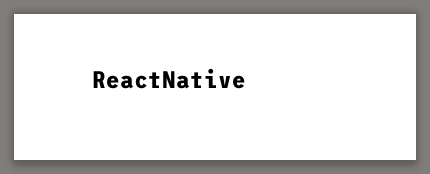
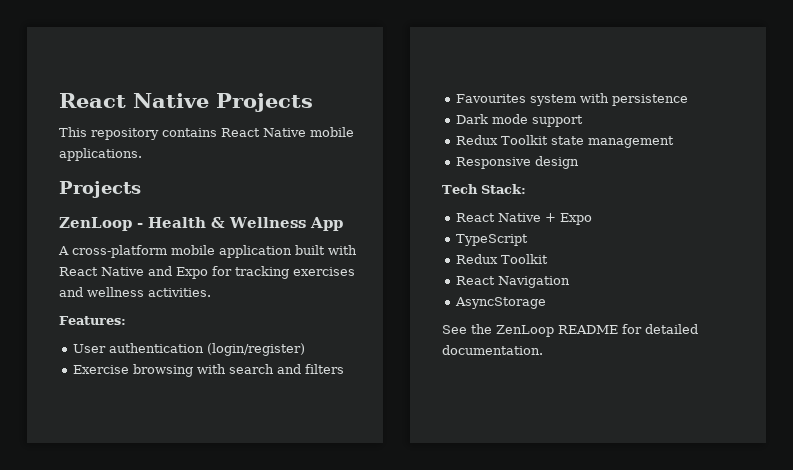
[92,68,246,89] ReactNative -> [59,93,313,112] [59,127,354,140] [59,148,142,161] [59,181,141,198] [59,217,343,231] [58,245,357,258] [59,266,355,279] [59,287,211,297] [59,316,126,325] [73,343,306,356] [73,364,345,377] [456,93,689,106] [456,114,584,127] [456,135,675,148] [456,156,580,169] [442,184,526,194] [456,213,593,225] [456,234,529,246] [456,254,549,264] [456,276,571,288] [455,297,547,309] [442,324,698,337] [442,345,543,355] React Native Projects // This repository contains React Native mobile applications. // Projects // ZenLoop - Health & Wellness App // A cross-platform mobile application built with React Native and Expo for tracking exercises and wellness activities. // Features: // User authentication (login/register) // Exercise browsing with search and filters // Favourites system with persistence // Dark mode support // Redux Toolkit state management // Responsive design // Tech Stack: // React Native + Expo // TypeScript // Redux Toolkit // React Navigation // AsyncStorage // See the ZenLoop README for detailed documentation.

